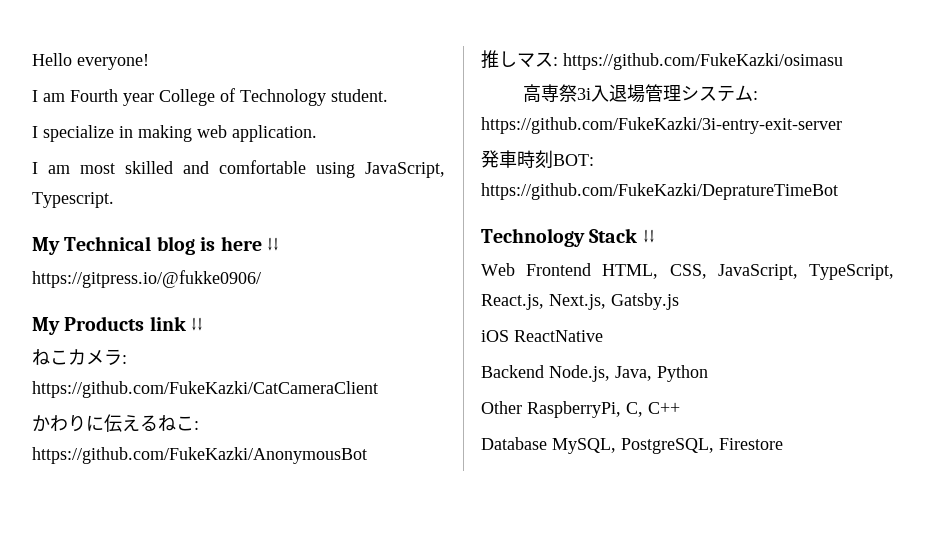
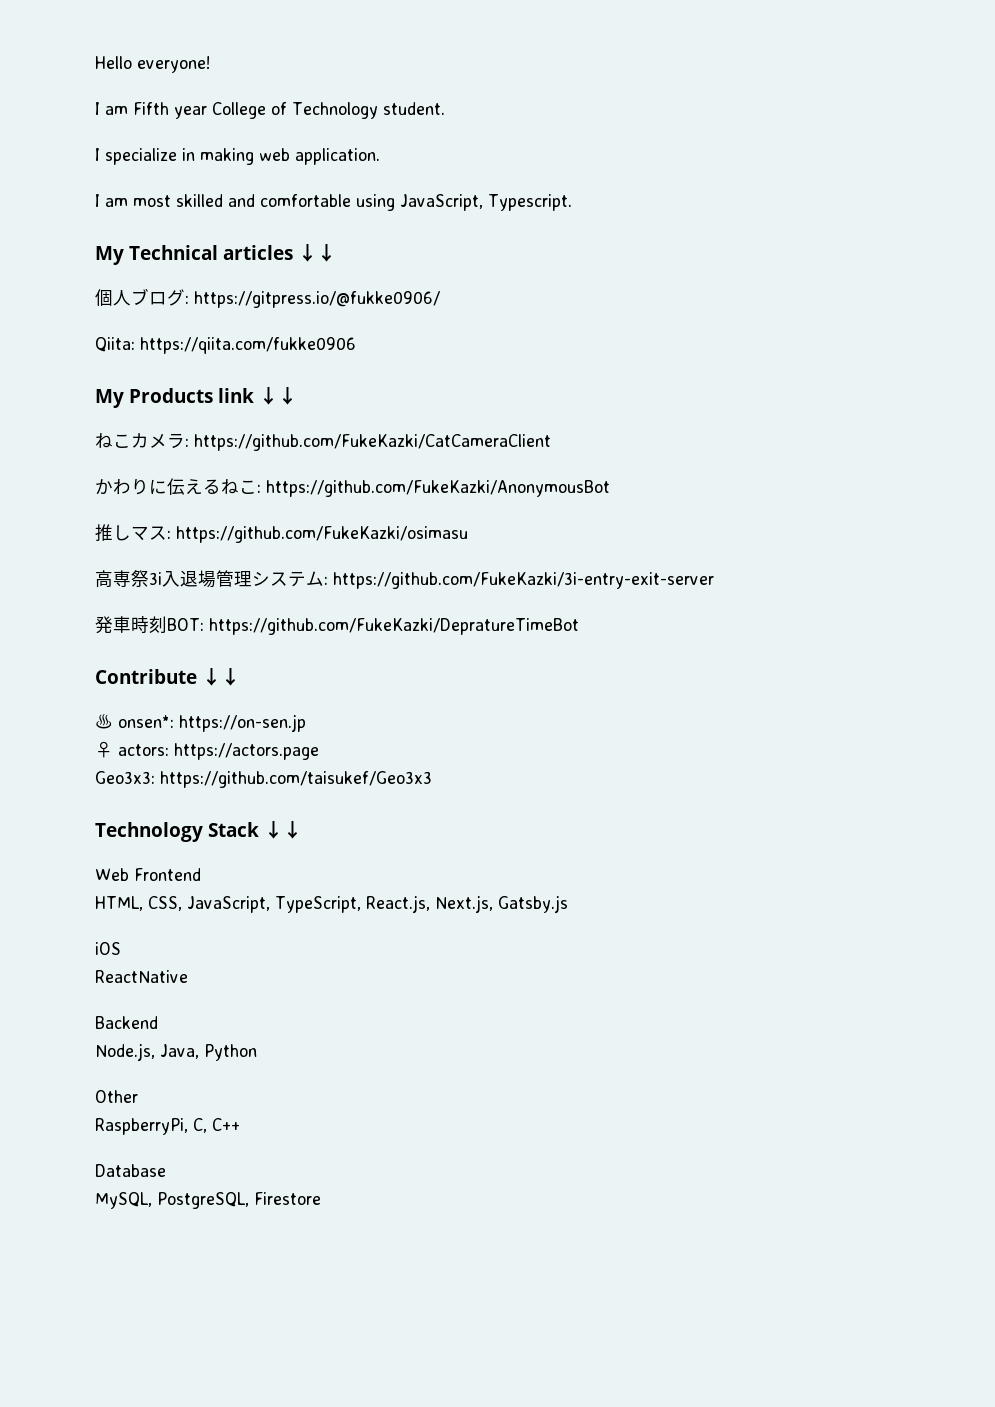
[70,89,118,102] Fourth -> [133,102,169,115] Fifth
[156,236,279,255] blog is here ↓↓ // -> [223,244,337,262] [95,288,189,306] articles ↓↓ // 個人ブログ:
(261, 279) none -> [95,337,356,354] // Qiita: https://qiita.com/fukke0906
(838, 191) none -> [95,668,241,686] [95,714,306,732] [95,741,319,760] [95,771,432,788] // Contribute ↓↓ // ♨ onsen*: https://on-sen.jp // ♀ actors: https://actors.page // Geo3x3: https://github.com/taisukef/Geo3x3
(592, 269) none -> (201, 874) //
(509, 336) none -> (121, 948) //
(544, 371) none -> (158, 1022) //
(522, 407) none -> (138, 1096) //
(547, 443) none -> (166, 1170) //

